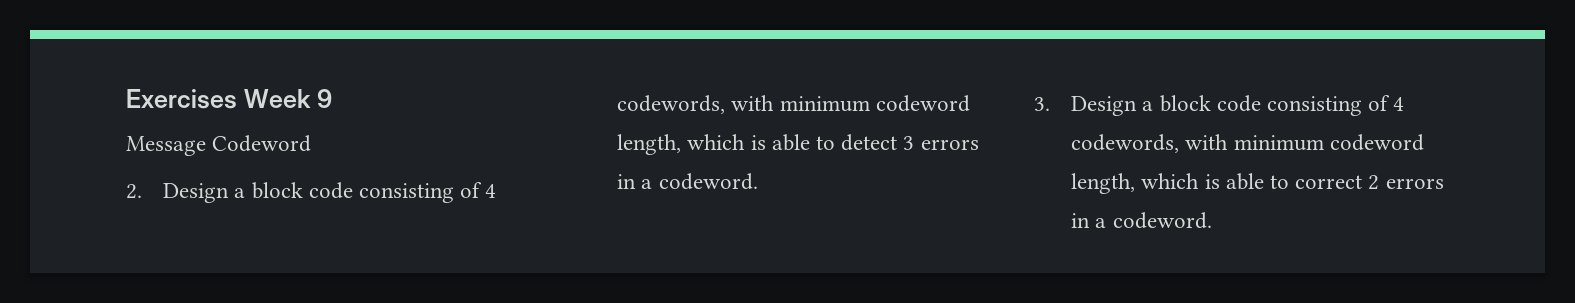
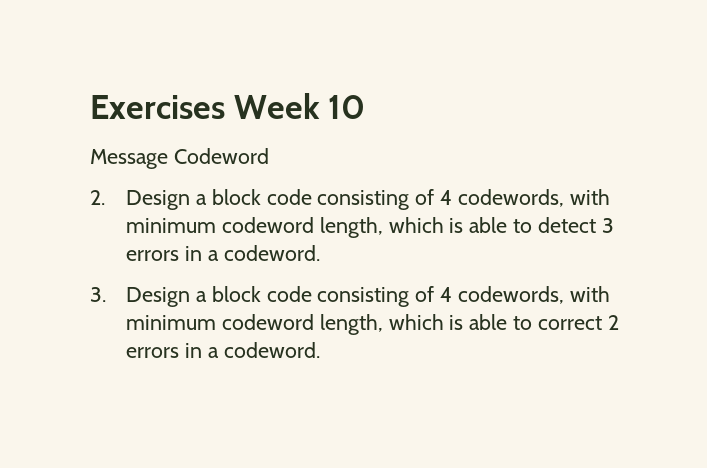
[316,89,332,108] 9 -> [328,95,366,119] 10

